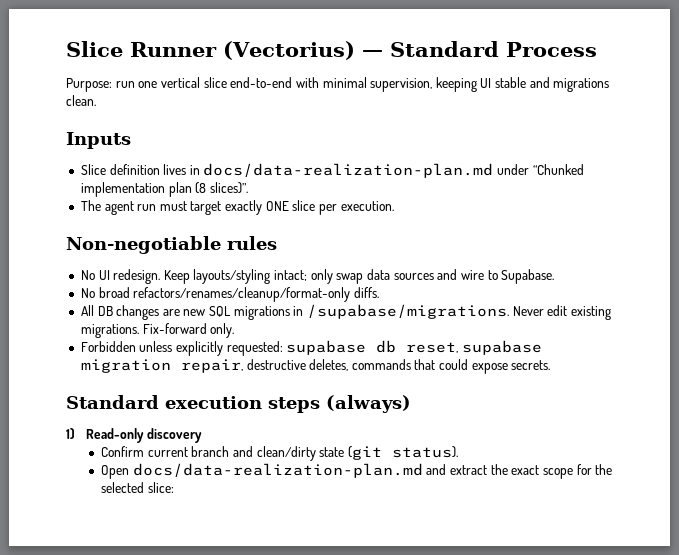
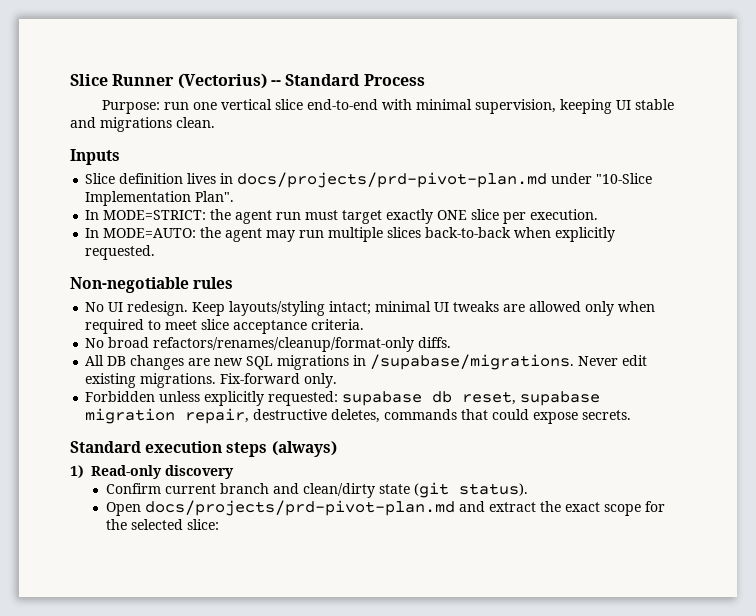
[361,50,383,57] — -> [270,80,281,86] --
[203,163,584,178] [80,182,248,197] [80,200,101,211] docs/data-realization-plan.md under “Chunked implementation plan (8 slices)”. // The -> [237,172,653,188] [85,191,235,206] [85,209,232,220] docs/projects/prd-pivot-plan.md under "10-Slice Implementation Plan". // In MODE=STRICT: the
(394, 206) none -> [85,227,616,242] [85,245,156,260] // In MODE=AUTO: the agent may run multiple slices back-to-back when explicitly requested.
[310,269,555,284] only swap data sources and wire to Supabase. -> [375,301,656,316] [85,319,365,334] minimal UI tweaks are allowed only when required to meet slice acceptance criteria.
[132,463,423,478] docs/data-realization-plan.md -> [144,500,455,516] docs/projects/prd-pivot-plan.md

